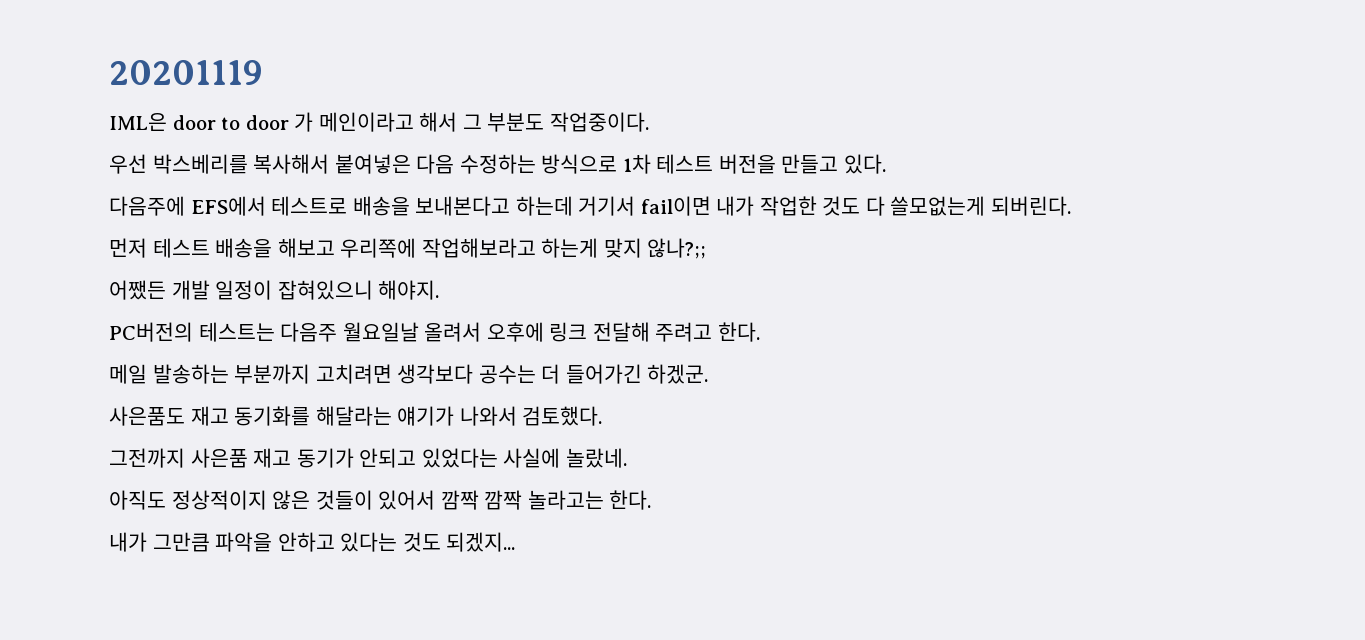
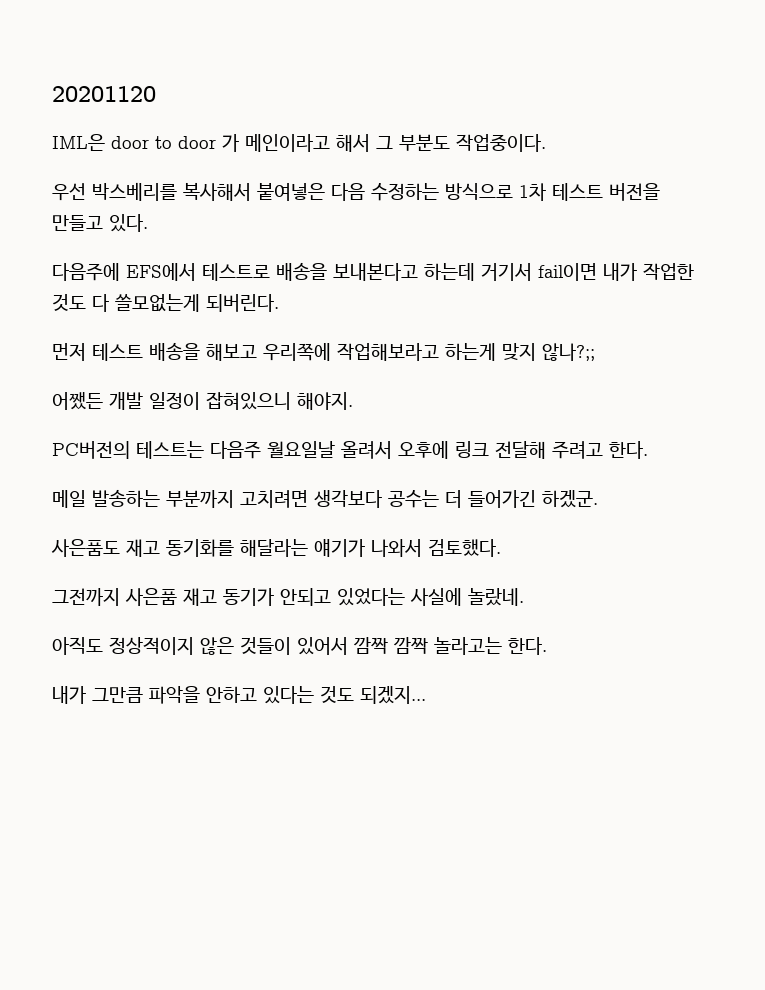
[109,60,263,85] 20201119 -> [52,86,156,102] 20201120

